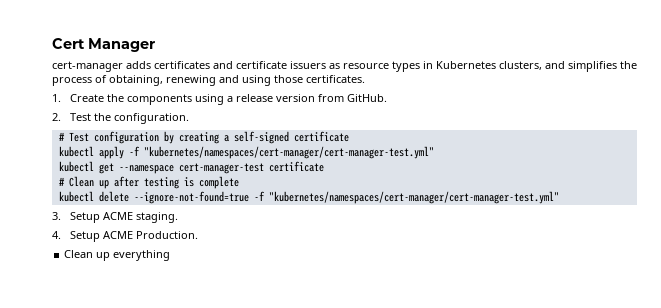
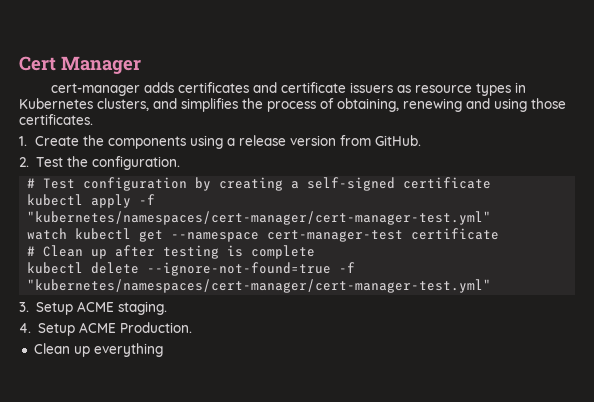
(434, 152) none -> [27,228,68,240] watch

